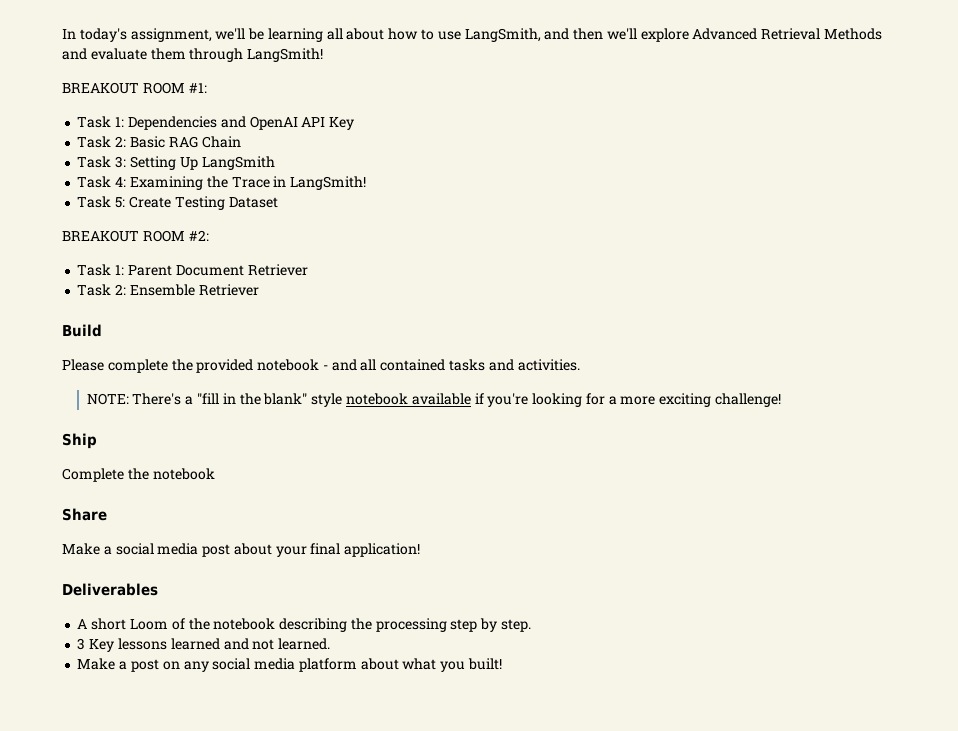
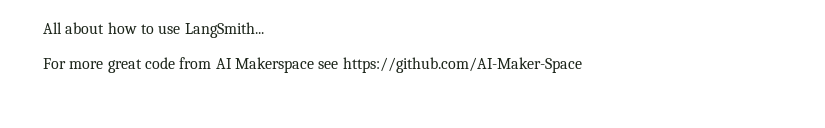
[62,28,883,42] [62,48,324,62] [62,82,207,94] [77,116,355,130] [77,136,241,148] [77,156,275,170] [77,176,367,190] [77,196,278,210] [62,230,209,242] [77,264,308,276] [77,284,259,296] [62,324,102,337] [62,359,580,373] [86,393,781,407] [62,433,97,449] [62,468,215,482] [62,508,107,521] [62,543,421,557] [62,583,158,596] [77,618,531,632] [77,638,331,652] [77,658,502,672] In today's assignment, we'll be learning all about how to use LangSmith, and then we'll explore Advanced Retrieval Methods and evaluate them through LangSmith! // BREAKOUT ROOM #1: // Task 1: Dependencies and OpenAI API Key // Task 2: Basic RAG Chain // Task 3: Setting Up LangSmith // Task 4: Examining the Trace in LangSmith! // Task 5: Create Testing Dataset // BREAKOUT ROOM #2: // Task 1: Parent Document Retriever // Task 2: Ensemble Retriever // Build // Please complete the provided notebook - and all contained tasks and activities. // NOTE: There's a "fill in the blank" style notebook available if you're looking for a more exciting challenge! // Ship // Complete the notebook // Share // Make a social media post about your final application! // Deliverables // A short Loom of the notebook describing the processing step by step. // 3 Key lessons learned and not learned. // Make a post on any social media platform about what you built! -> [43,22,264,38] [43,57,582,73] All about how to use LangSmith... // For more great code from AI Makerspace see https://github.com/AI-Maker-Space

